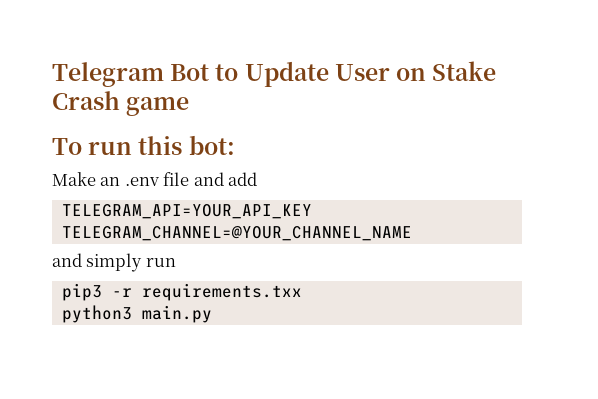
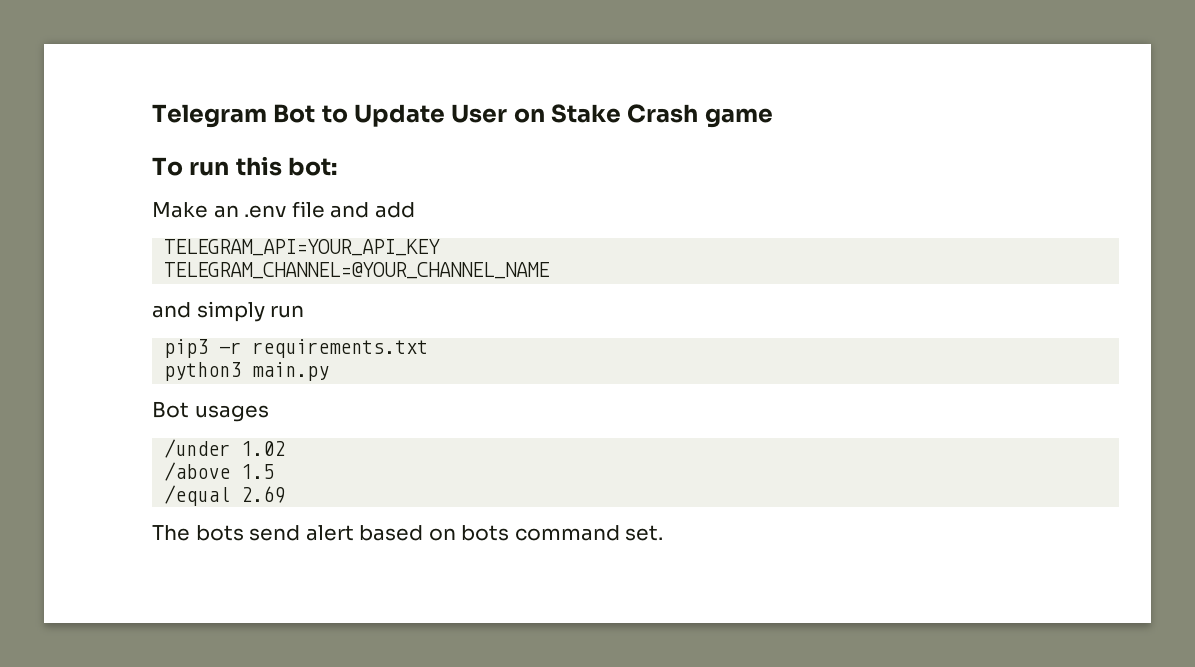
[141,283,302,301] requirements.txx -> [252,339,429,358] requirements.txt
(212, 314) none -> [152,401,269,422] [164,439,286,458] [164,462,275,481] [164,485,286,506] [152,525,664,541] // Bot usages // /under 1.02 // /above 1.5 // /equal 2.69 // The bots send alert based on bots command set.

